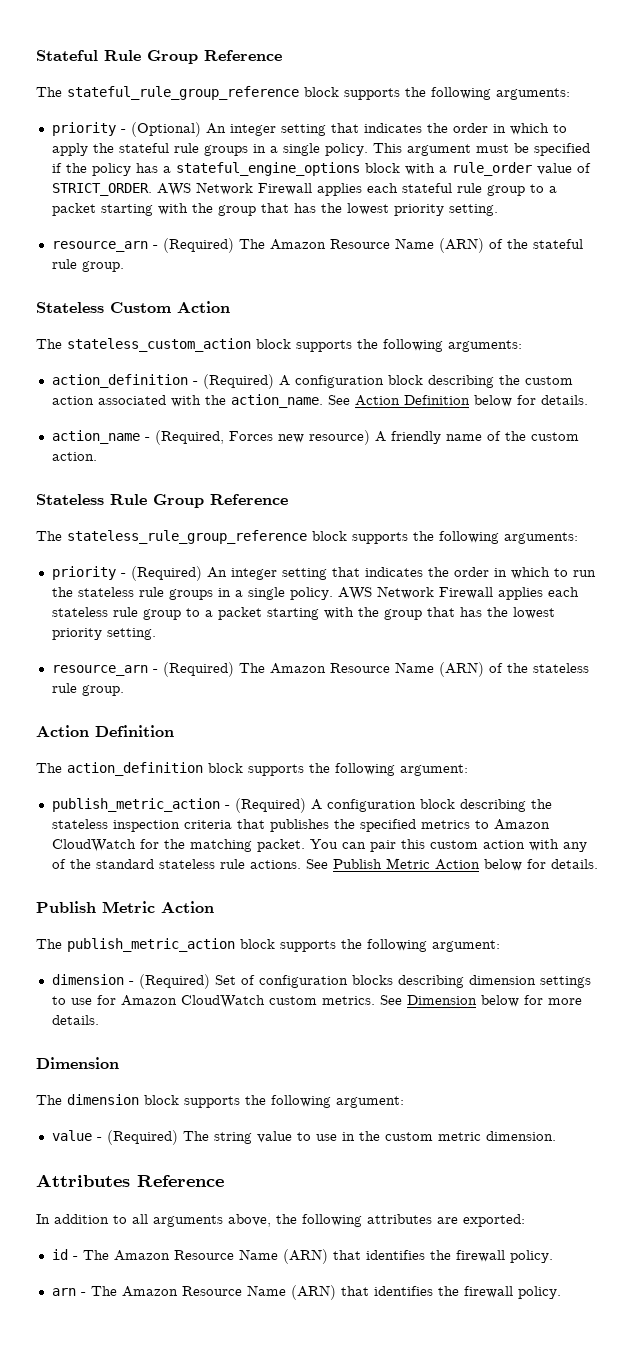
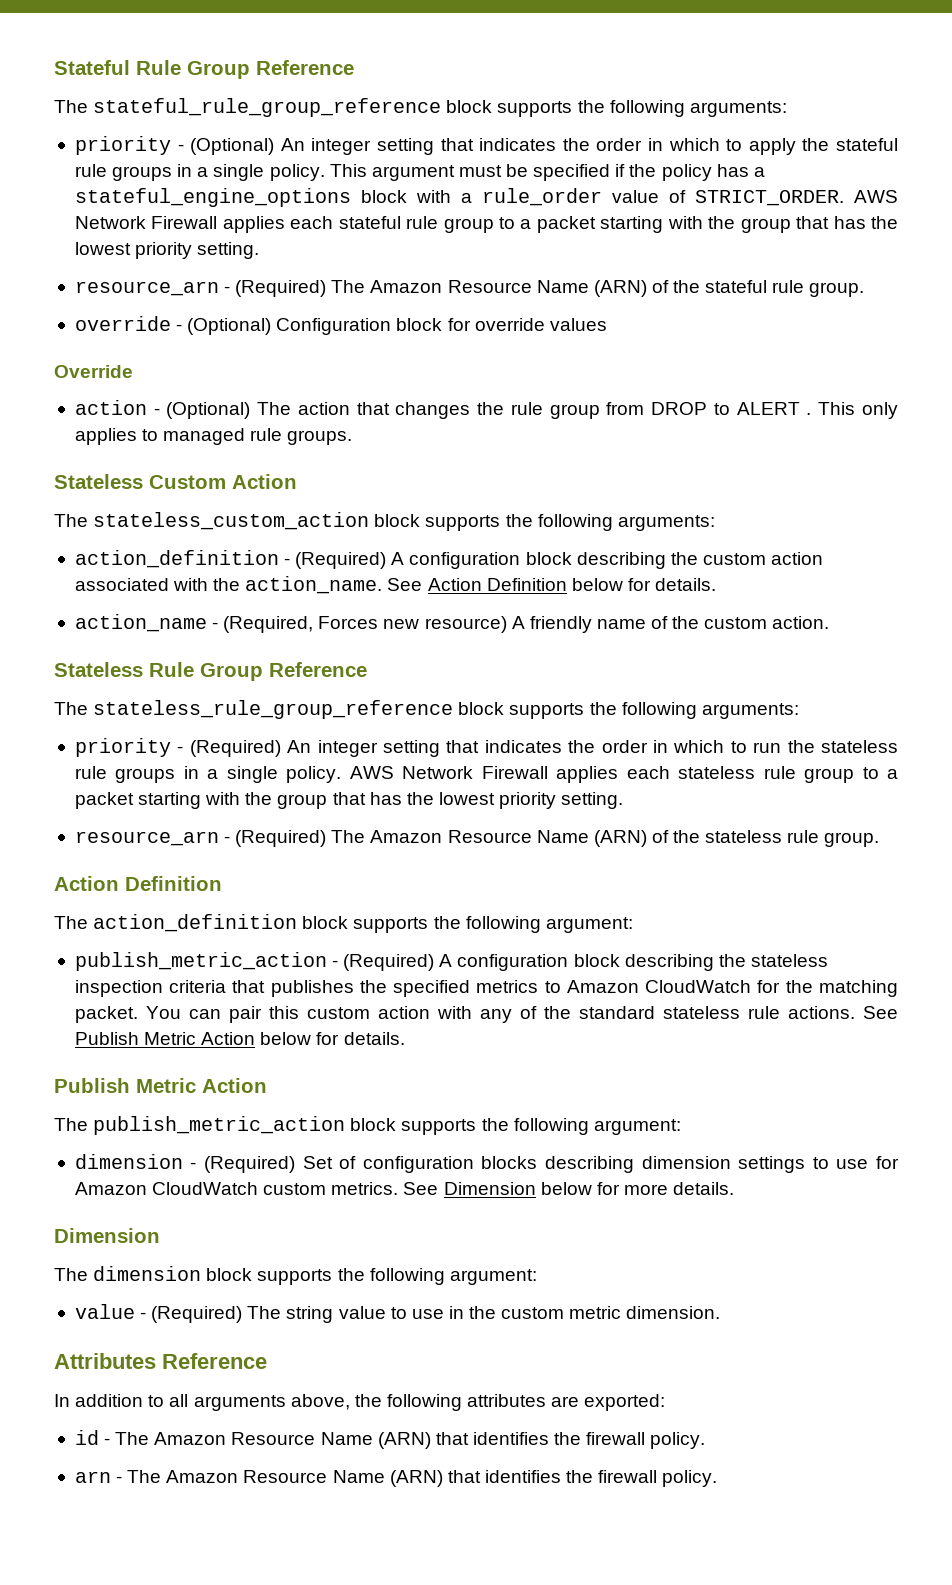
(124, 266) none -> [74,316,607,335] [54,365,133,378] [74,400,899,419] [74,428,353,445] // override - (Optional) Configuration block for override values // Override // action - (Optional) The action that changes the rule group from DROP to ALERT . This only applies to managed rule groups.

